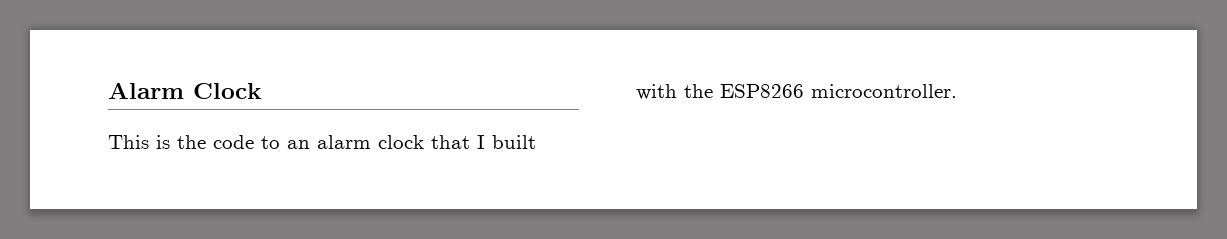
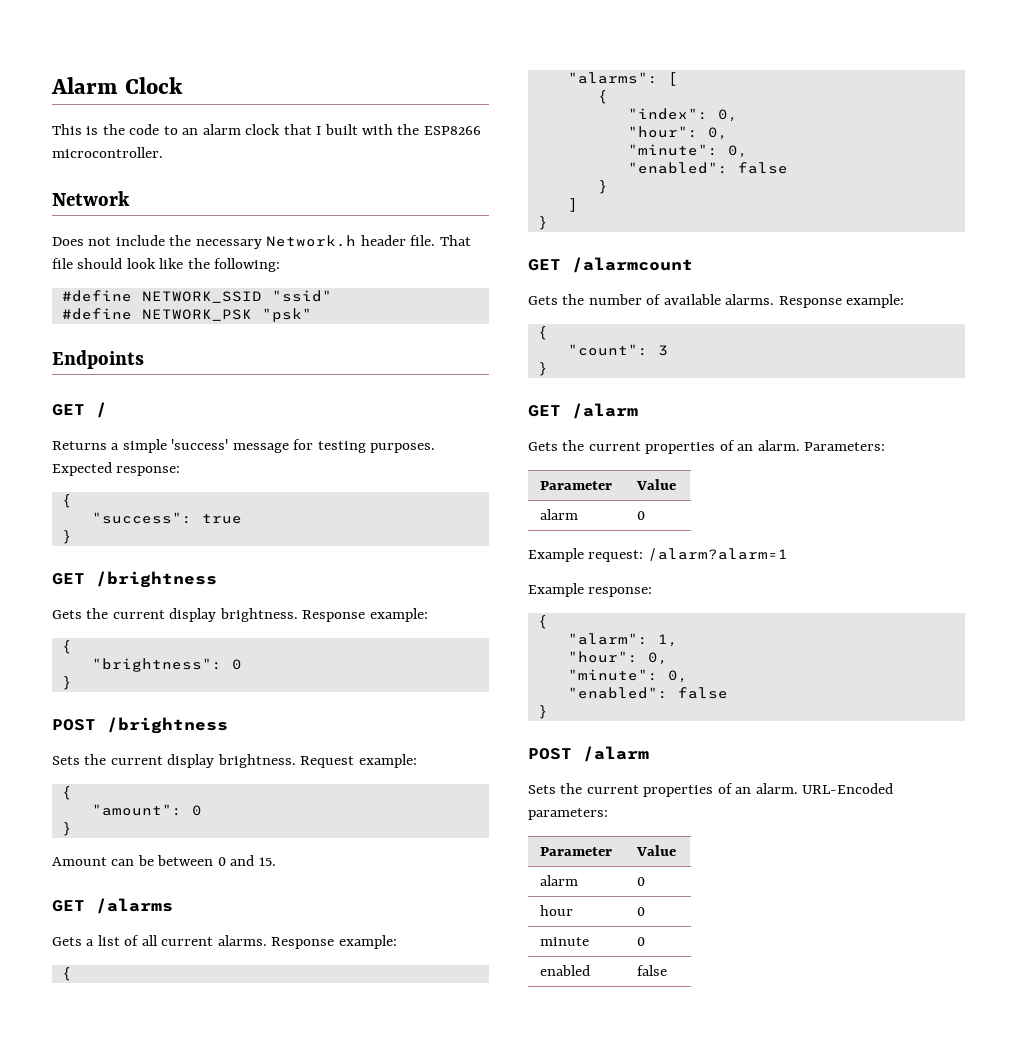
(957, 91) none -> [52,191,130,206] [52,235,471,249] [52,258,281,272] [61,290,332,303] [61,308,312,322] [52,350,144,369] [52,402,107,418] [52,439,436,453] [52,462,181,476] [61,494,72,508] [91,512,242,524] [61,530,72,544] [52,571,217,588] [52,608,428,622] [61,640,72,654] [91,658,242,672] [61,676,72,690] [52,717,228,734] [52,754,417,768] [61,786,72,800] [91,804,202,816] [61,822,72,836] [52,855,276,866] [52,898,173,914] [52,935,397,949] [61,967,72,981] [567,72,678,86] [597,90,608,104] [627,108,738,122] [627,126,728,140] [627,144,748,158] [627,162,788,174] [597,180,608,194] [567,198,578,212] [537,216,548,230] [528,257,693,273] [528,294,905,308] [537,326,548,340] [567,344,668,356] [537,362,548,376] [528,403,638,419] [528,440,886,454] [540,481,613,490] [636,479,677,490] [540,509,579,520] [637,511,646,520] [528,548,788,562] [528,583,653,597] [537,615,548,629] [567,633,678,647] [567,651,668,665] [567,669,688,683] [567,687,728,699] [537,705,548,719] [528,746,649,762] [528,783,894,797] [528,808,608,820] [540,847,613,856] [636,845,677,856] [540,875,579,886] [637,877,646,886] [540,905,574,916] [637,907,646,916] [540,937,590,946] [637,937,646,946] [540,965,591,976] [637,965,668,976] // Network // Does not include the necessary Network.h header file. That file should look like the following: // #define NETWORK_SSID "ssid" // #define NETWORK_PSK "psk" // Endpoints // GET / // Returns a simple 'success' message for testing purposes. Expected response: // { // "success": true // } // GET /brightness // Gets the current display brightness. Response example: // { // "brightness": 0 // } // POST /brightness // Sets the current display brightness. Request example: // { // "amount": 0 // } // Amount can be between 0 and 15. // GET /alarms // Gets a list of all current alarms. Response example: // { // "alarms": [ // { // "index": 0, // "hour": 0, // "minute": 0, // "enabled": false // } // ] // } // GET /alarmcount // Gets the number of available alarms. Response example: // { // "count": 3 // } // GET /alarm // Gets the current properties of an alarm. Parameters: // Parameter | Value // alarm | 0 // Example request: /alarm?alarm=1 // Example response: // { // "alarm": 1, // "hour": 0, // "minute": 0, // "enabled": false // } // POST /alarm // Sets the current properties of an alarm. URL-Encoded parameters: // Parameter | Value // alarm | 0 // hour | 0 // minute | 0 // enabled | false

